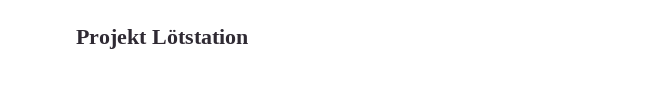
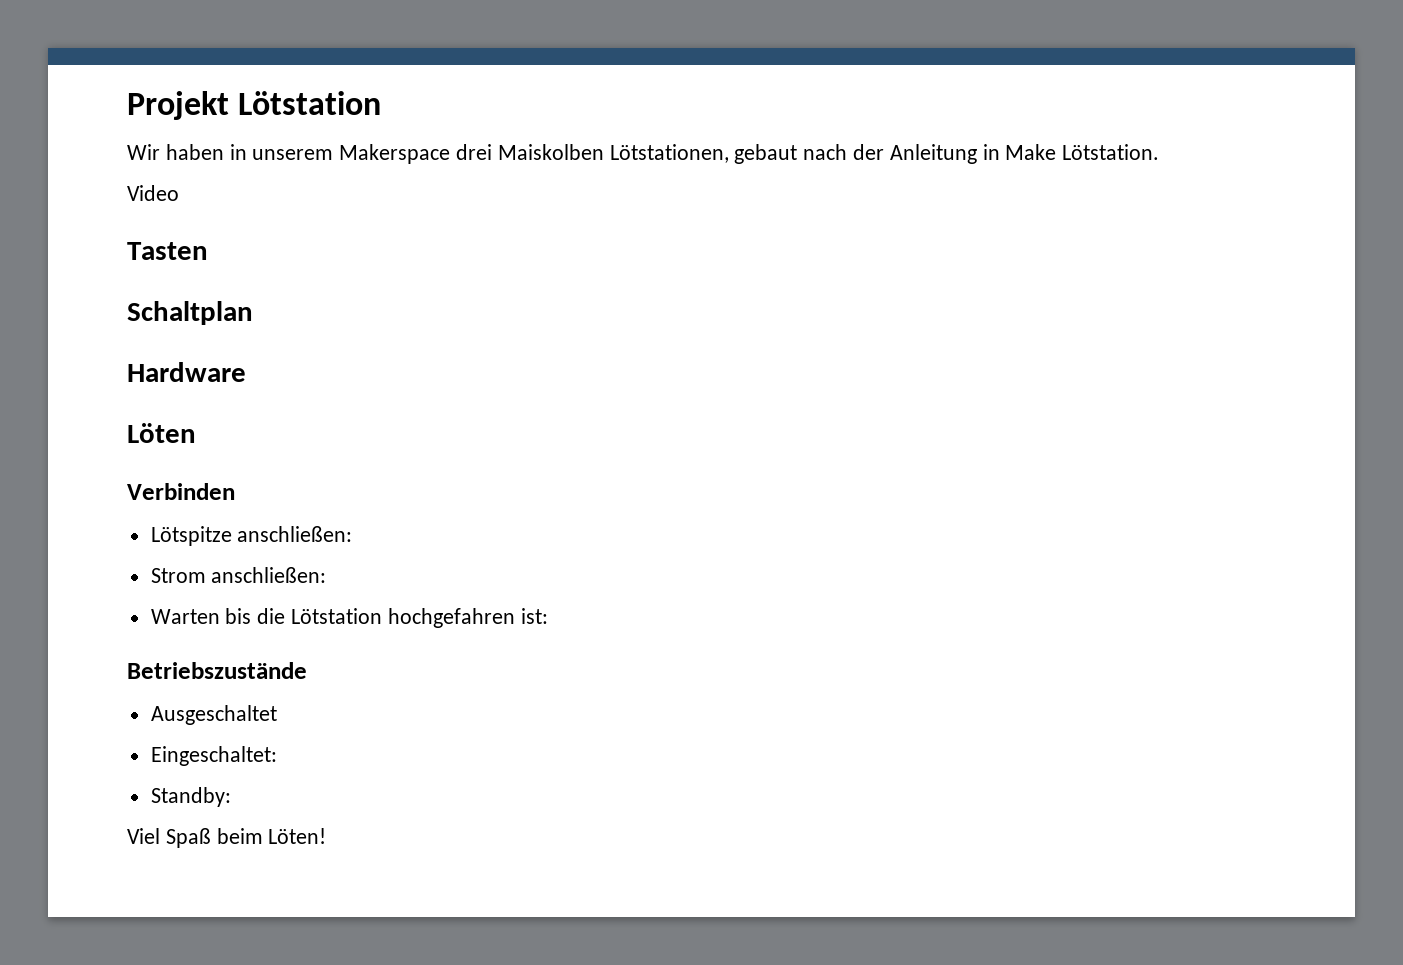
(248, 36) none -> [127,144,1160,164] [127,185,179,201] [127,242,208,260] [127,301,253,325] [127,362,246,382] [127,423,196,443] [127,483,235,500] [150,526,353,546] [150,567,327,583] [150,608,548,628] [127,662,307,679] [150,705,277,725] [150,746,277,766] [150,787,231,807] [127,828,327,848] // Wir haben in unserem Makerspace drei Maiskolben Lötstationen, gebaut nach der Anleitung in Make Lötstation. // Video // Tasten // Schaltplan // Hardware // Löten // Verbinden // Lötspitze anschließen: // Strom anschließen: // Warten bis die Lötstation hochgefahren ist: // Betriebszustände // Ausgeschaltet // Eingeschaltet: // Standby: // Viel Spaß beim Löten!

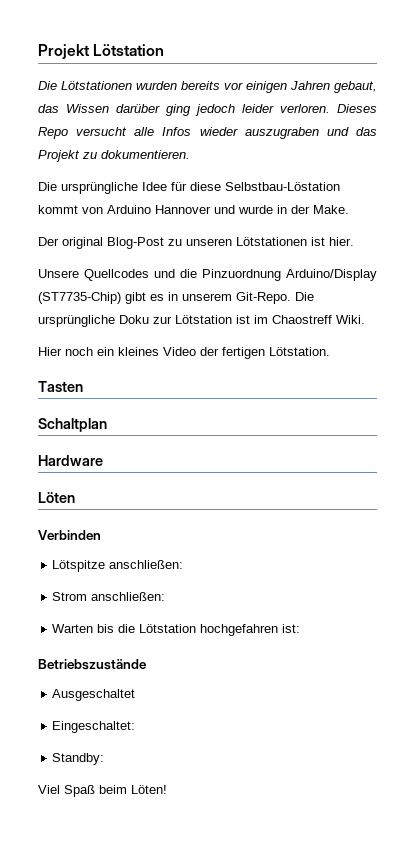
[127,144,1057,164] Wir haben in unserem Makerspace drei Maiskolben Lötstationen, gebaut nach der Anleitung in Make -> [38,81,377,93] [38,104,377,116] [38,127,377,139] [38,150,190,162] [38,182,340,194] [38,205,349,214] [38,237,354,249] [38,269,377,281] [38,292,314,304] [38,315,365,327] [38,347,265,359] Die Lötstationen wurden bereits vor einigen Jahren gebaut, das Wissen darüber ging jedoch leider verloren. Dieses Repo versucht alle Infos wieder auszugraben und das Projekt zu dokumentieren. // Die ursprüngliche Idee für diese Selbstbau-Löstation kommt von Arduino Hannover und wurde in der Make. // Der original Blog-Post zu unseren Lötstationen ist hier. // Unsere Quellcodes und die Pinzuordnung Arduino/Display (ST7735-Chip) gibt es in unserem Git-Repo. Die ursprüngliche Doku zur Lötstation ist im Chaostreff Wiki. // Hier noch ein kleines Video der fertigen
[127,185,179,201] // Video -> (330, 351) none

